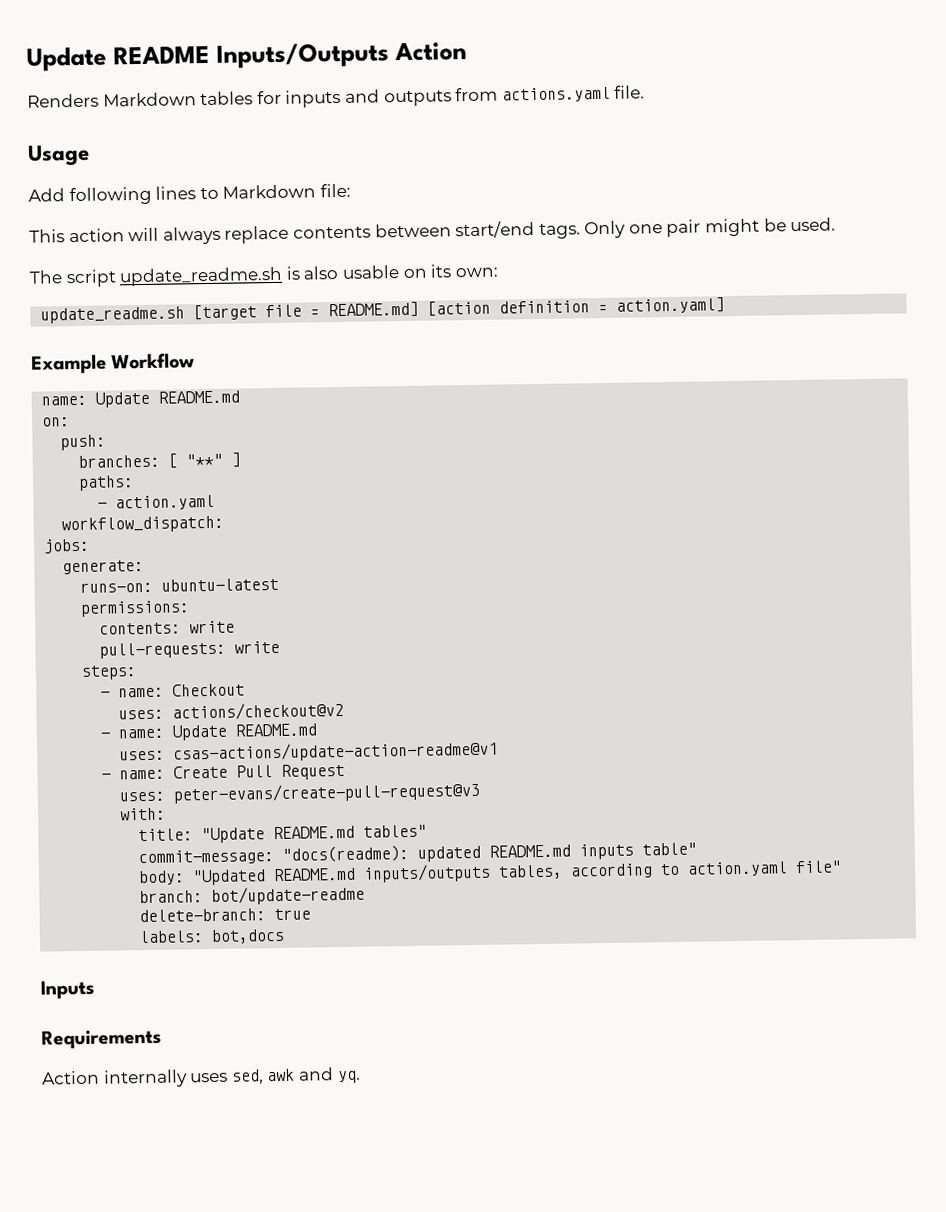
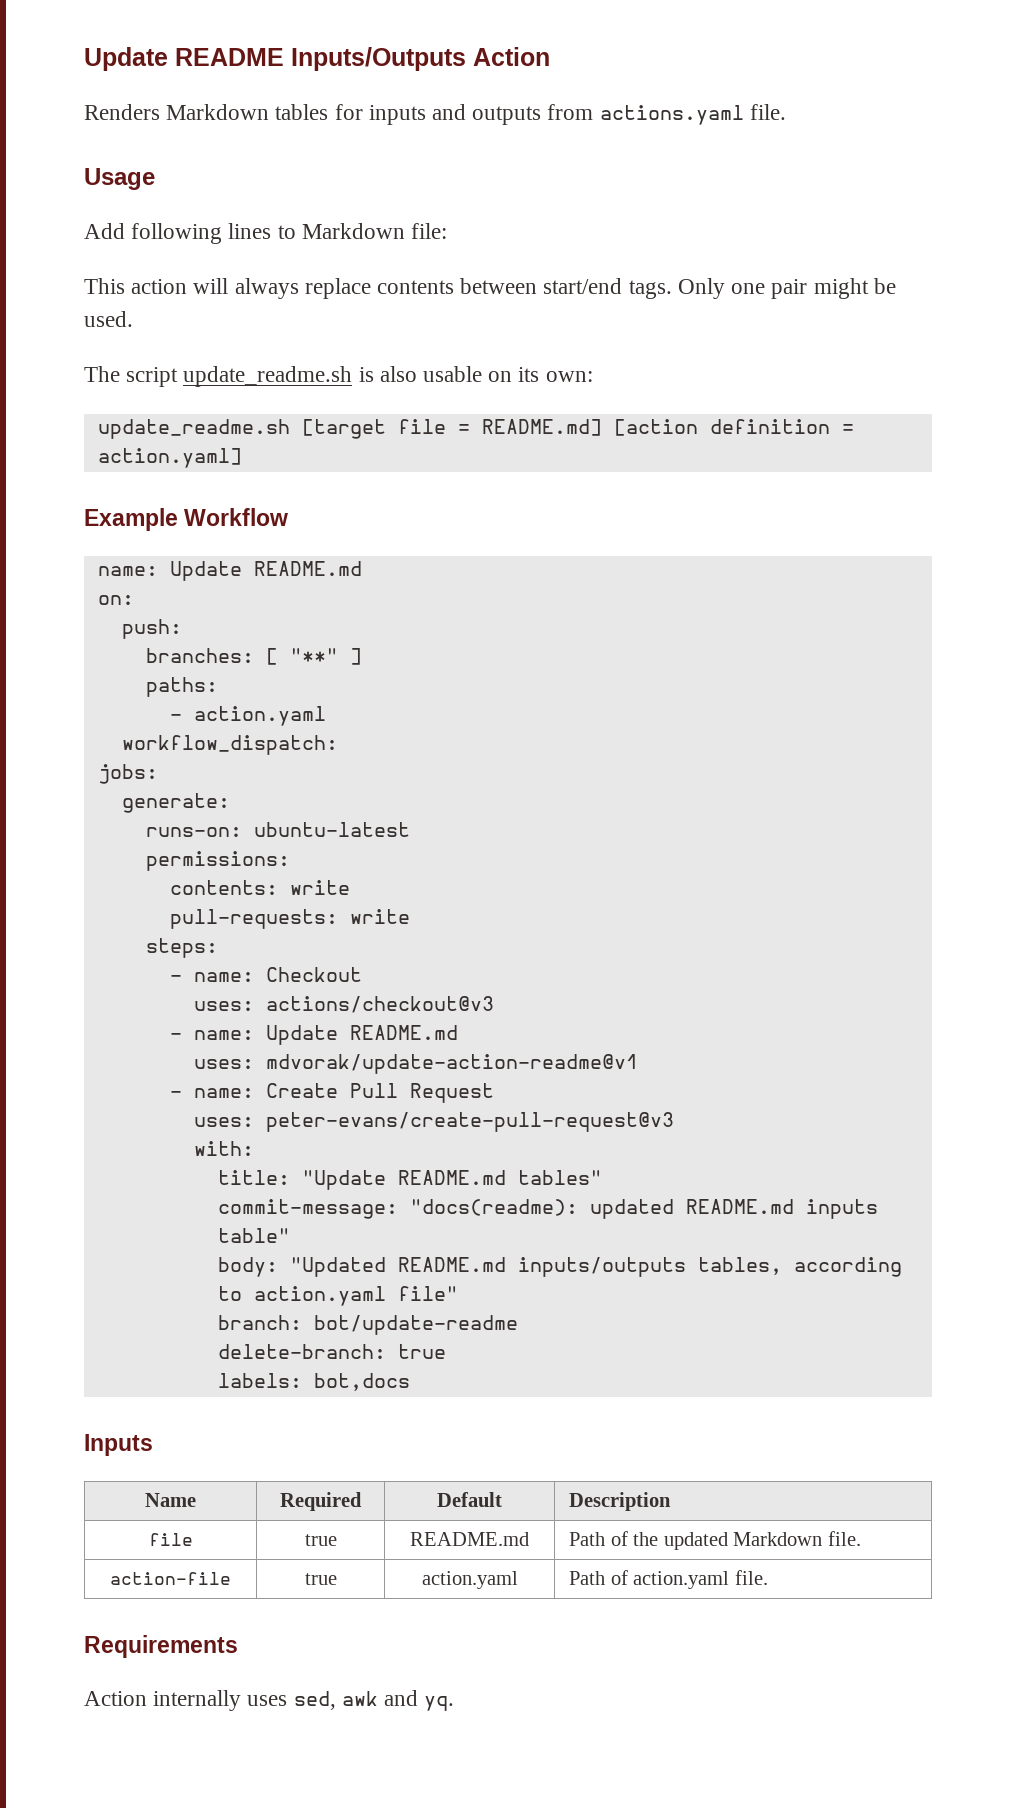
[172,701,345,721] actions/checkout@v2 -> [265,996,494,1013] actions/checkout@v3
[173,740,499,763] csas-actions/update-action-readme@v1 -> [265,1054,638,1074] mdvorak/update-action-readme@v1
(95, 989) none -> [145,1493,196,1507] [280,1492,362,1511] [437,1492,502,1507] [569,1492,672,1511] [148,1533,193,1546] [304,1534,337,1546] [410,1532,529,1546] [569,1531,861,1550] [110,1572,231,1585] [304,1573,337,1585] [421,1571,518,1589] [569,1570,768,1589] // Name | Required | Default | Description // file | true | README.md | Path of the updated Markdown file. // action-file | true | action.yaml | Path of action.yaml file.

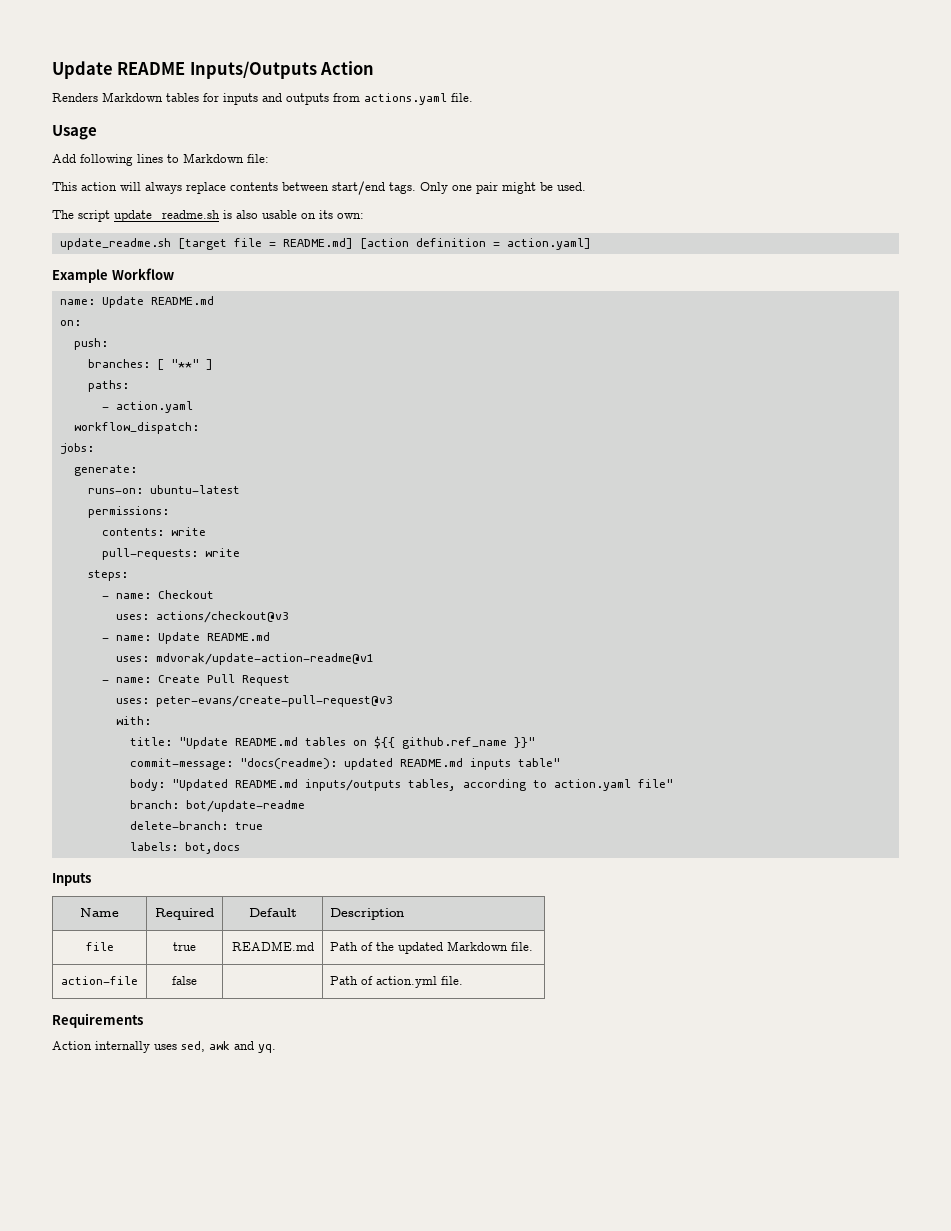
[517,1170,602,1185] tables" -> [304,736,535,749] tables on ${{ github.ref_name }}"
[304,1573,337,1585] [421,1571,518,1589] [569,1570,730,1589] true | action.yaml | Path of action.yaml -> [172,976,197,985] [330,976,438,988] false | | Path of action.yml

